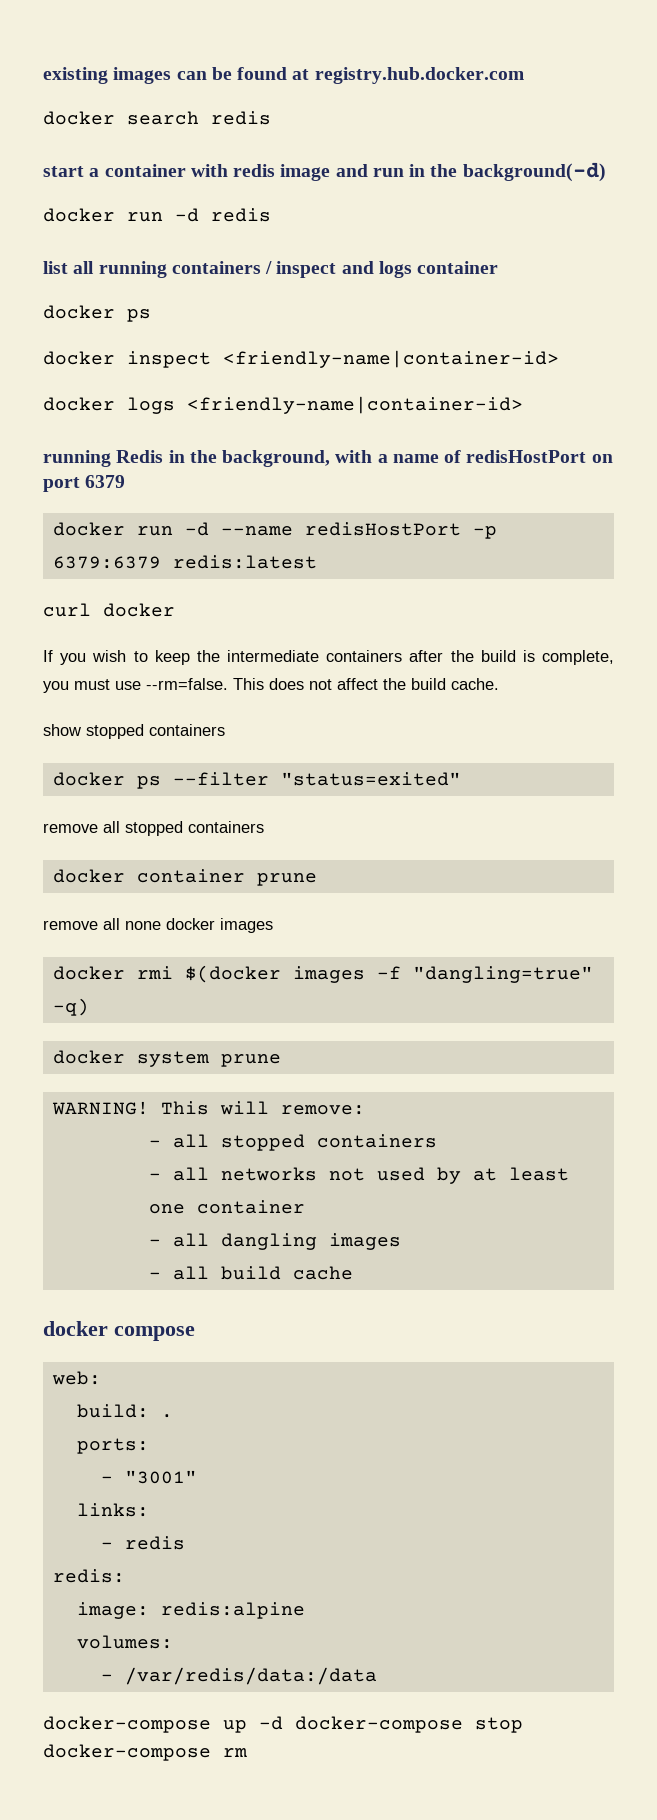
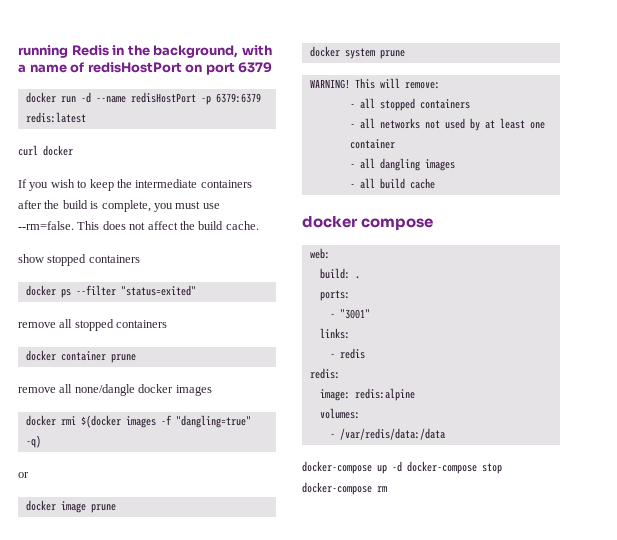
[43,67,524,84] [43,111,271,125] [43,162,606,182] [43,208,271,222] [43,261,499,278] [43,305,151,322] [43,350,559,368] [43,396,523,414] existing images can be found at registry.hub.docker.com // docker search redis // start a container with redis image and run in the background(-d) // docker run -d redis // list all running containers / inspect and logs container // docker ps // docker inspect <friendly-name|container-id> // docker logs <friendly-name|container-id> // -> (18, 51) none
[103,918,161,930] all none -> [59,384,135,396] all none/dangle
(89, 1007) none -> [18,472,29,478] [25,500,116,513] // or // docker image prune

